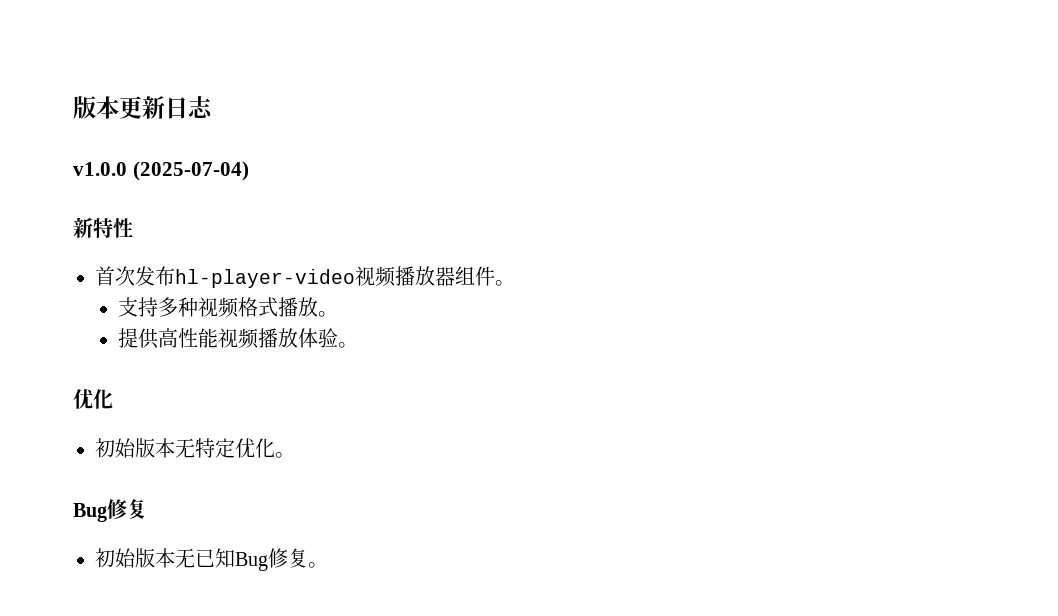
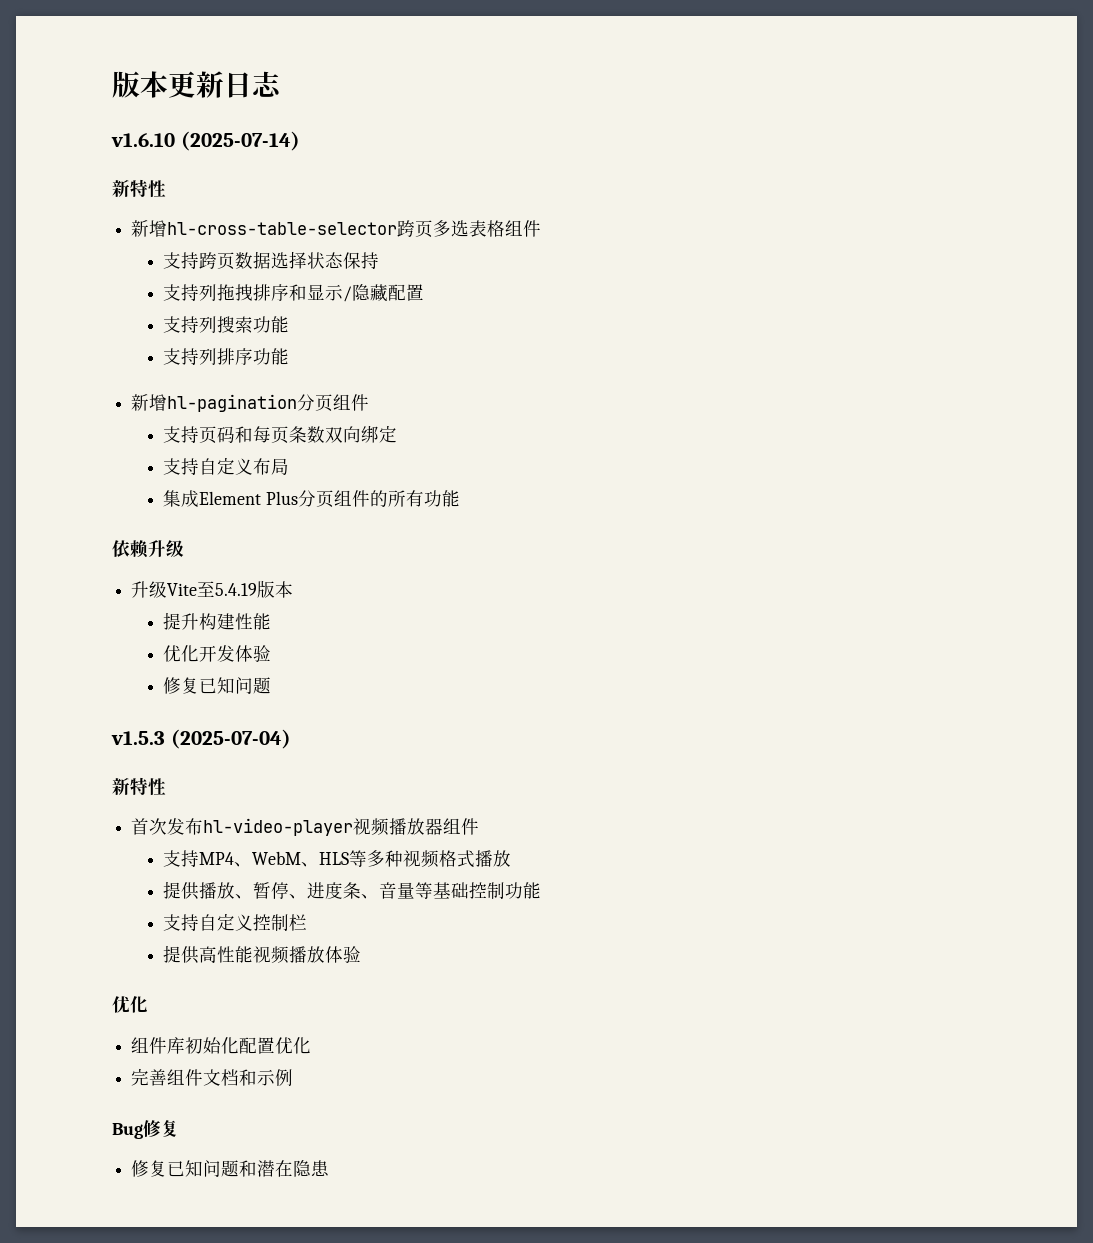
[73,162,127,176] v1.0.0 -> [111,131,300,151] [112,179,166,198] [131,220,542,238] [163,251,380,270] [163,284,425,302] [163,316,290,333] [163,348,290,365] [131,394,370,412] [163,425,398,444] [163,457,290,475] [163,490,461,508] [112,540,184,558] [131,580,294,598] [163,612,272,630] [163,645,272,662] [163,677,272,694] [111,731,165,745] v1.6.10 (2025-07-14) // 新特性 // 新增hl-cross-table-selector跨页多选表格组件 // 支持跨页数据选择状态保持 // 支持列拖拽排序和显示/隐藏配置 // 支持列搜索功能 // 支持列排序功能 // 新增hl-pagination分页组件 // 支持页码和每页条数双向绑定 // 支持自定义布局 // 集成Element Plus分页组件的所有功能 // 依赖升级 // 升级Vite至5.4.19版本 // 提升构建性能 // 优化开发体验 // 修复已知问题 // v1.5.3
[175,269,355,288] hl-player-video -> [203,818,354,836] hl-video-player
[495,280,515,286] [117,297,158,317] 。 // 支持 -> [163,850,368,867] // 支持MP4、WebM、HLS等
[317,311,338,317] 。 -> [163,881,542,900] [163,913,308,931] // 提供播放、暂停、进度条、音量等基础控制功能 // 支持自定义控制栏
[337,342,358,348] [73,389,113,409] [95,438,295,458] [73,499,147,522] [95,548,328,571] 。 // 优化 // 初始版本无特定优化。 // Bug修复 // 初始版本无已知Bug修复。 -> [112,996,148,1013] [131,1037,312,1054] [131,1068,294,1086] [112,1119,179,1139] [131,1160,330,1177] // 优化 // 组件库初始化配置优化 // 完善组件文档和示例 // Bug修复 // 修复已知问题和潜在隐患

